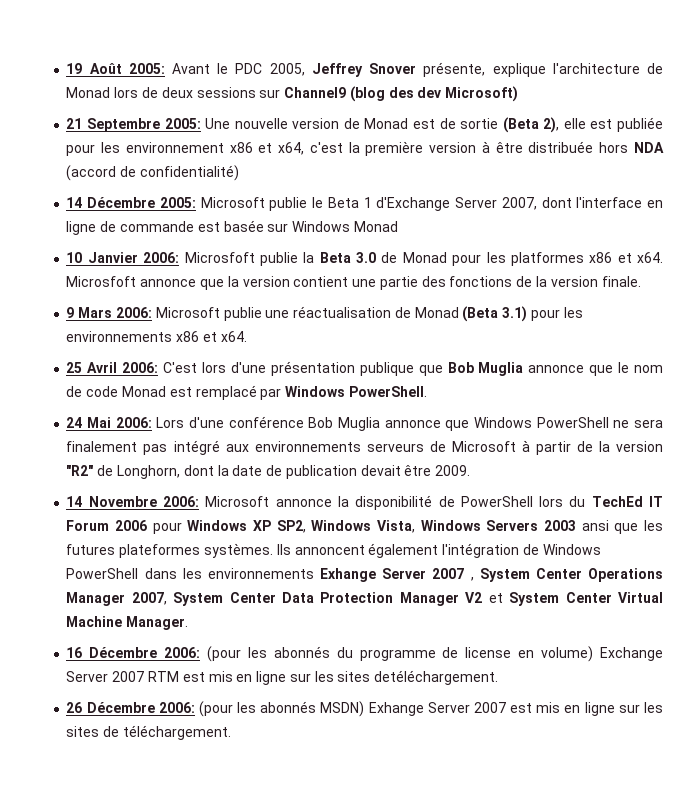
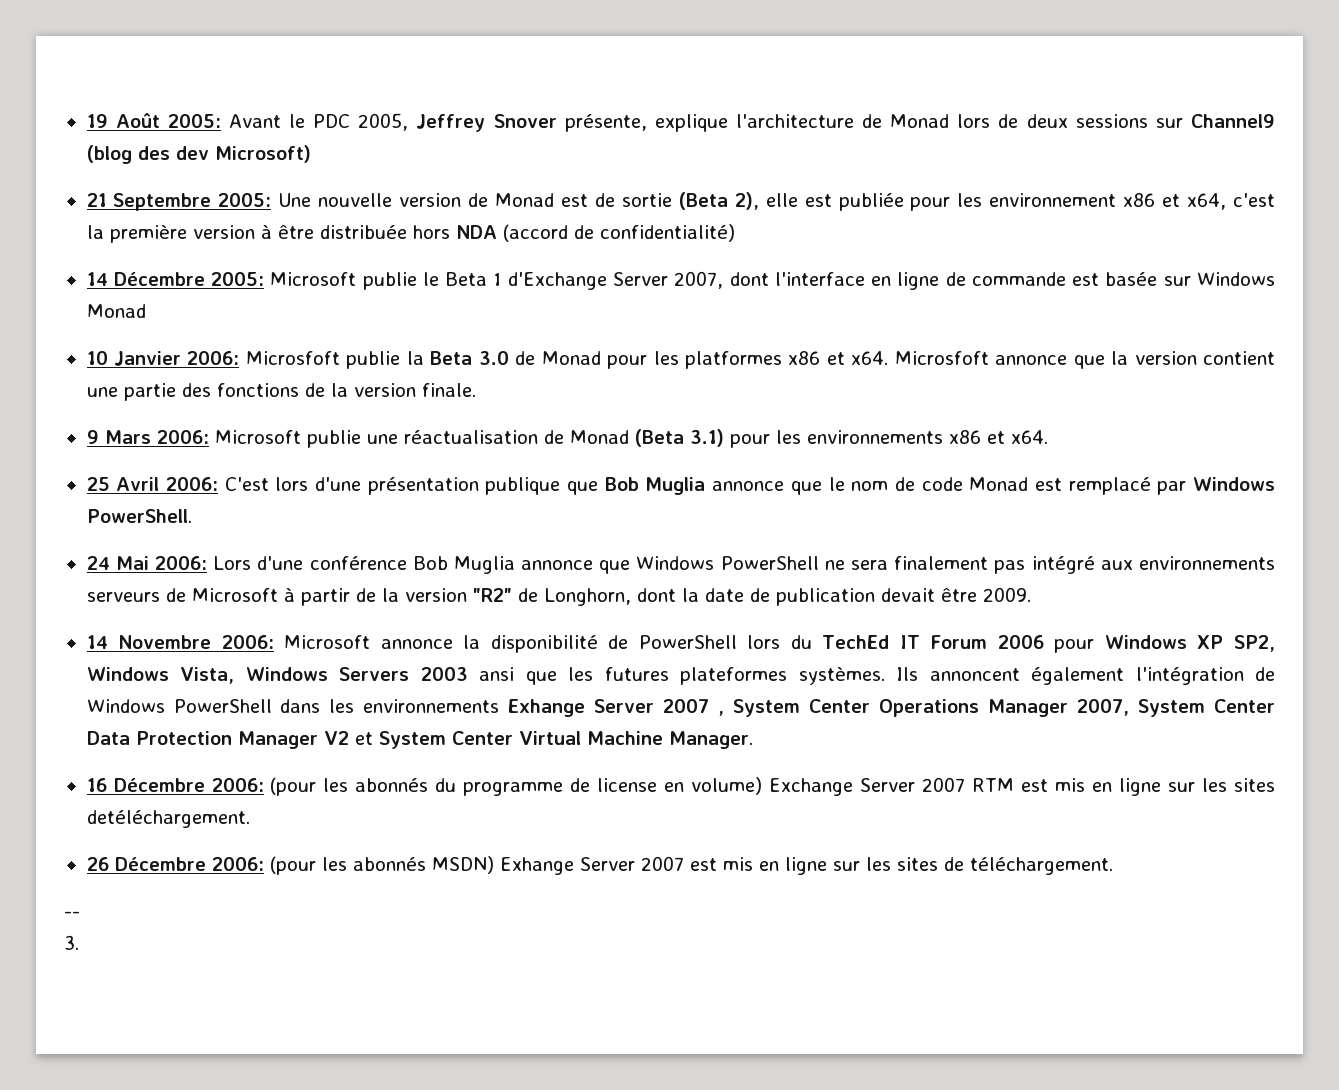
(231, 732) none -> [64,911,80,918] [64,935,79,950] // -- // 3.

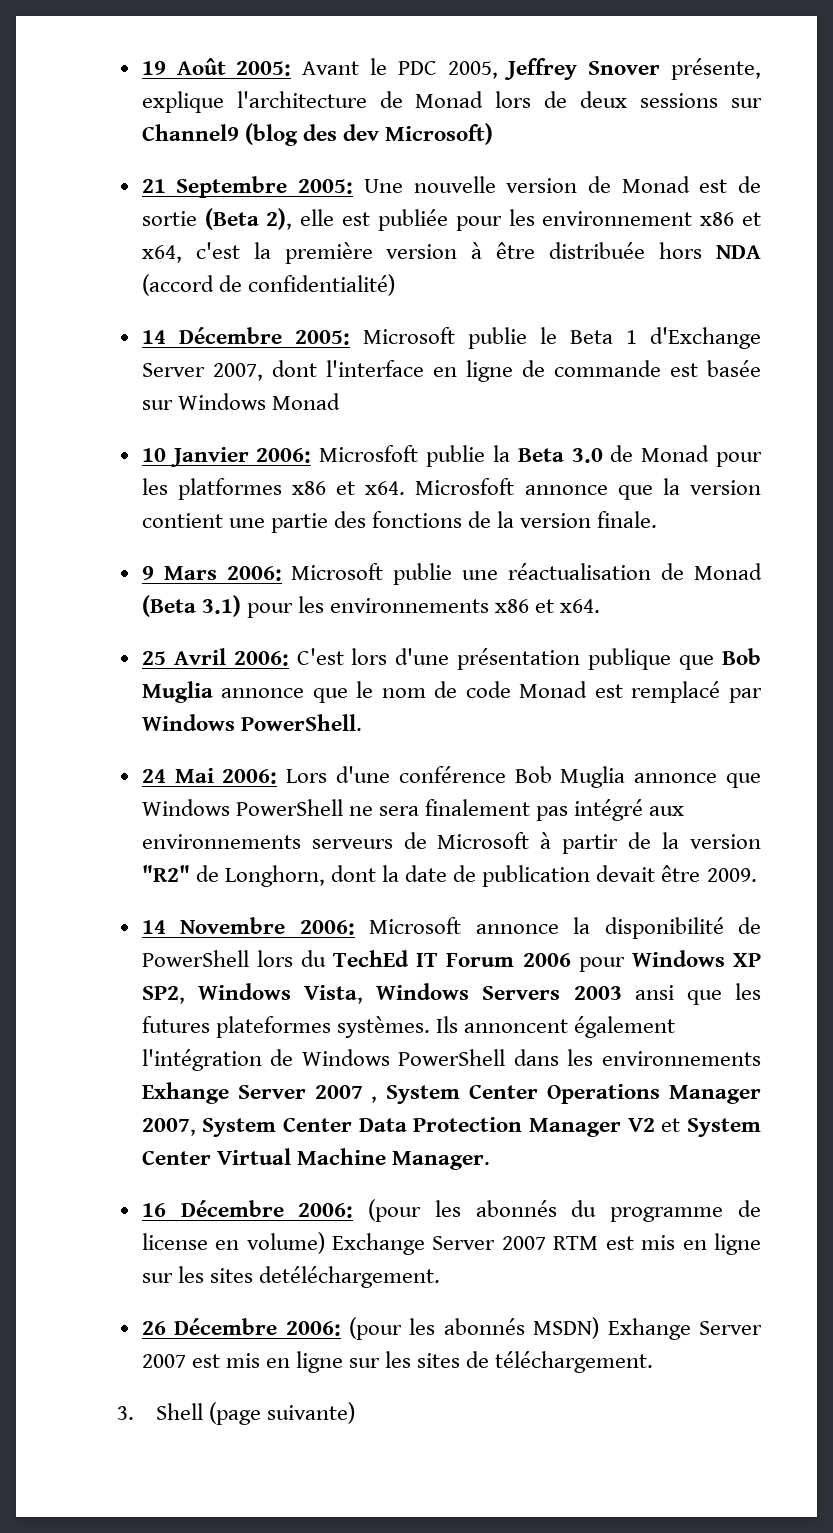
[64,911,80,918] [64,935,79,950] -- // 3. -> [117,1402,355,1425] 3. Shell (page suivante)

